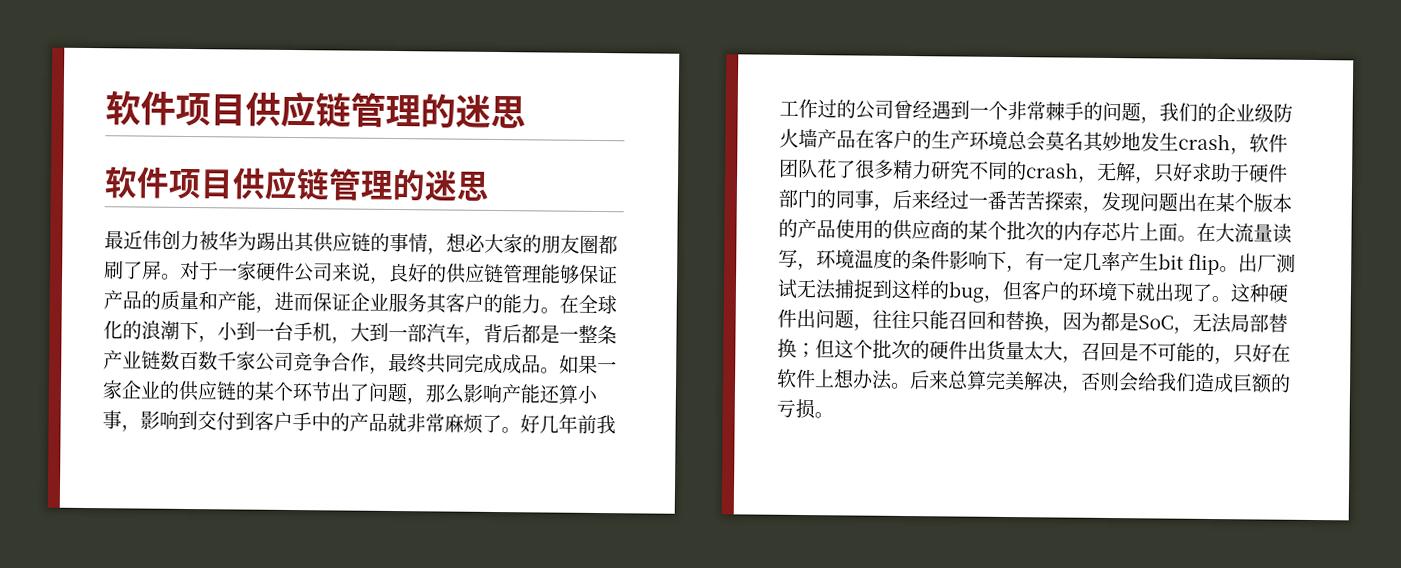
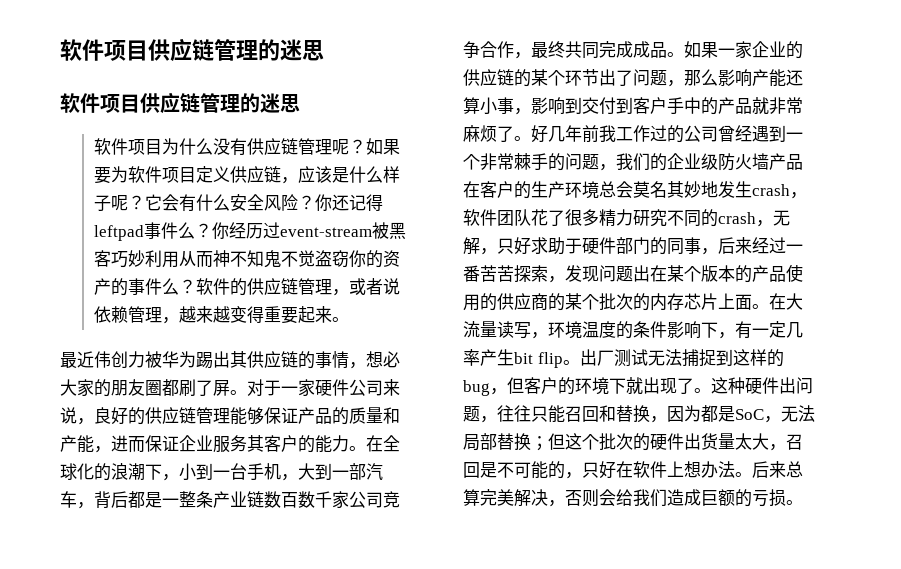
(490, 186) none -> [93,138,400,156] [93,166,400,184] [93,194,383,212] [93,222,406,241] [93,250,400,268] [93,278,400,296] [93,306,349,324] // 软件项目为什么没有供应链管理呢？如果要为软件项目定义供应链，应该是什么样子呢？它会有什么安全风险？你还记得leftpad事件么？你经历过event-stream被黑客巧妙利用从而神不知鬼不觉盗窃你的资产的事件么？软件的供应链管理，或者说依赖管理，越来越变得重要起来。

